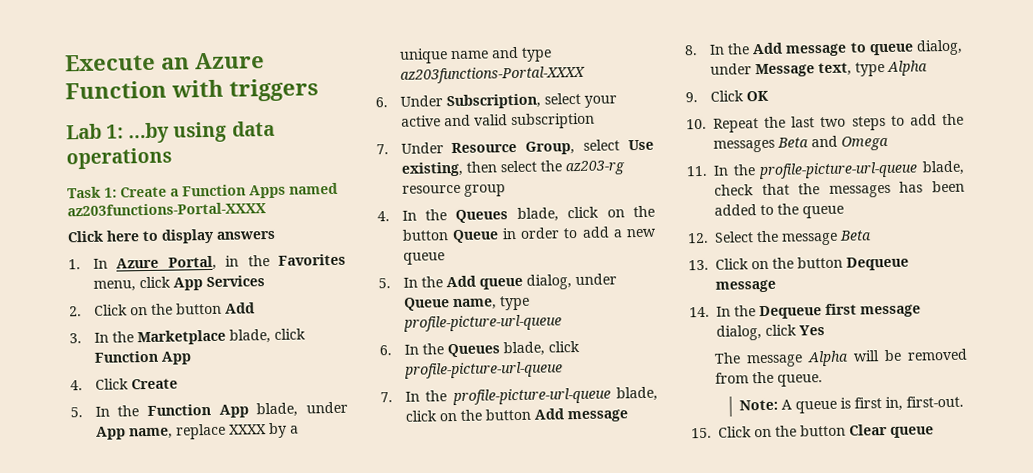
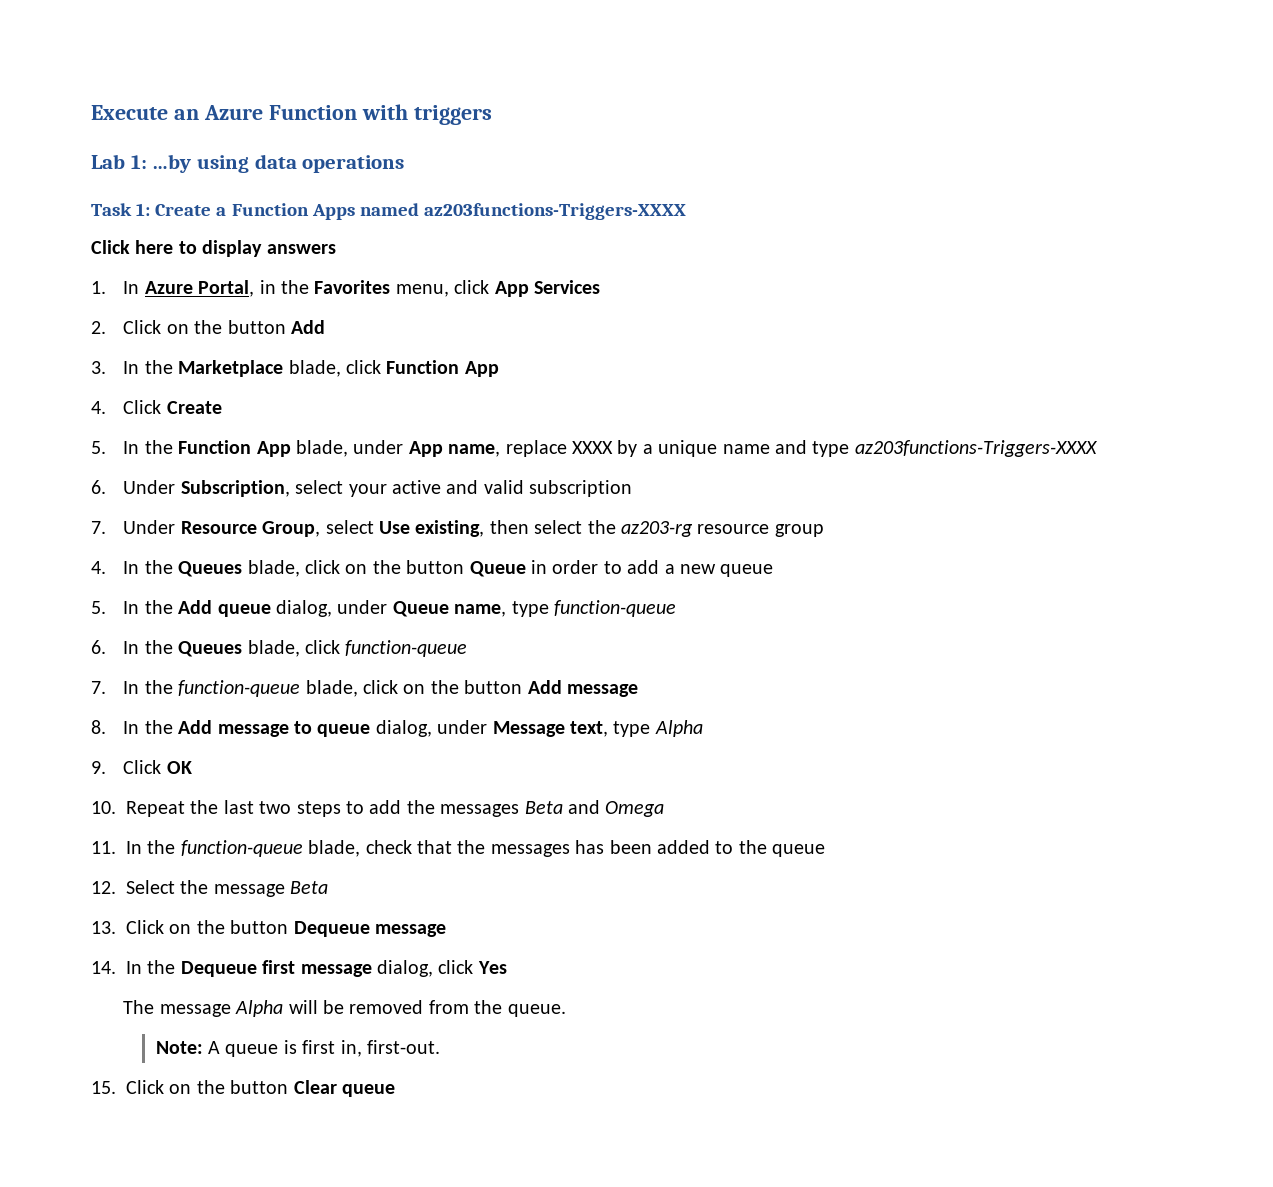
[67,202,267,217] az203functions-Portal-XXXX -> [423,203,686,220] az203functions-Triggers-XXXX
[399,65,586,84] az203functions-Portal-XXXX -> [854,440,1098,457] az203functions-Triggers-XXXX
[402,314,562,332] profile-picture-url-queue -> [553,600,676,617] function-queue
[403,361,563,379] profile-picture-url-queue -> [345,640,468,657] function-queue
[451,387,611,406] profile-picture-url-queue -> [178,680,301,697] function-queue
[758,161,919,180] profile-picture-url-queue -> [180,840,303,857] function-queue

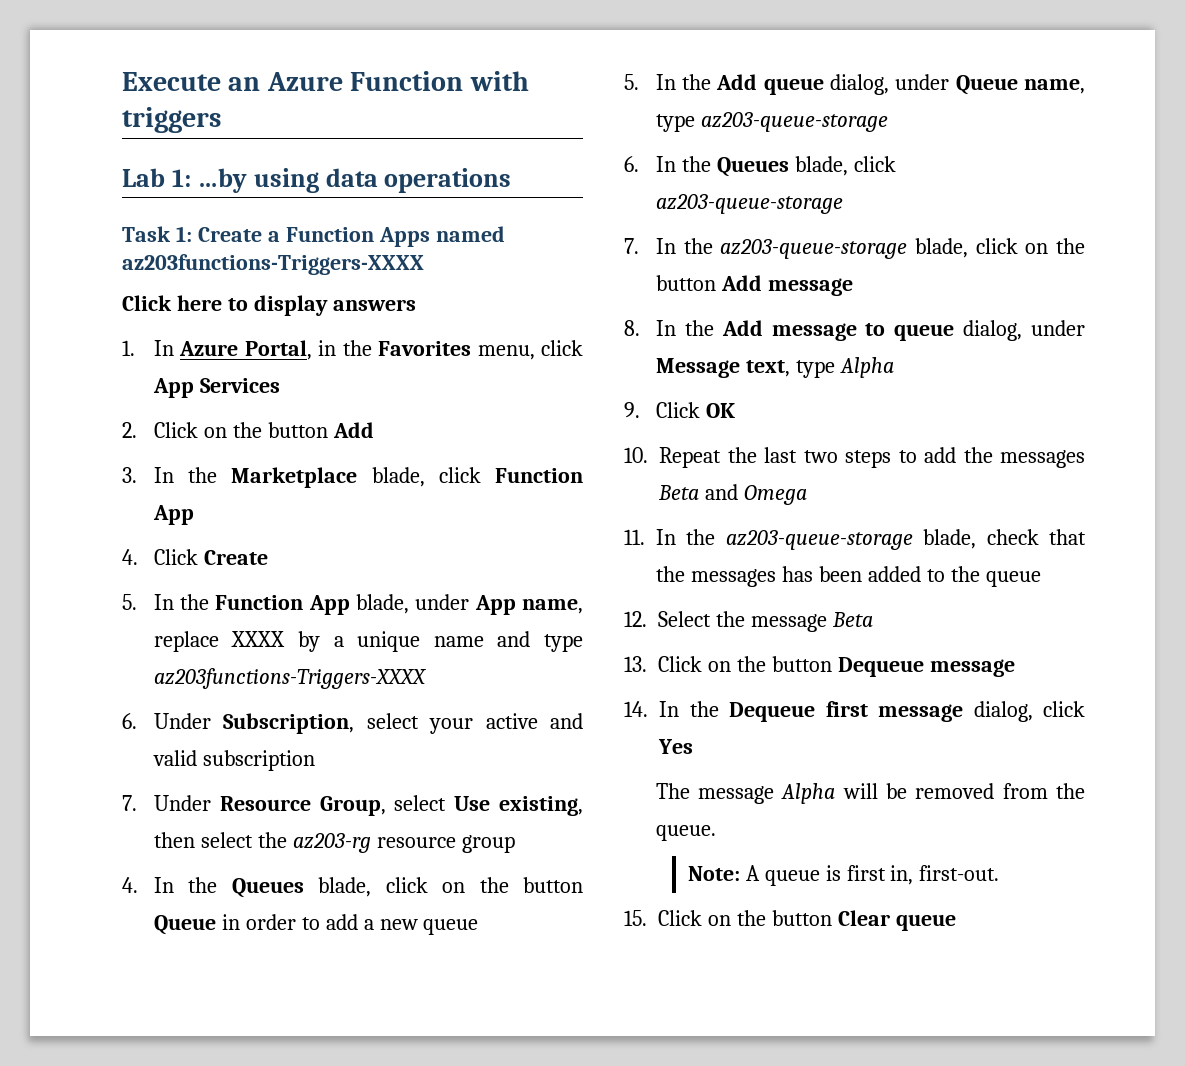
[553,600,676,617] function-queue -> [700,112,888,132] az203-queue-storage
[345,640,468,657] function-queue -> [655,194,843,214] az203-queue-storage
[178,680,301,697] function-queue -> [720,239,908,259] az203-queue-storage
[180,840,303,857] function-queue -> [725,530,913,550] az203-queue-storage

